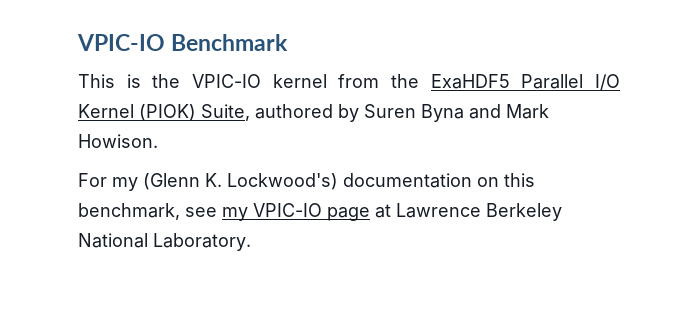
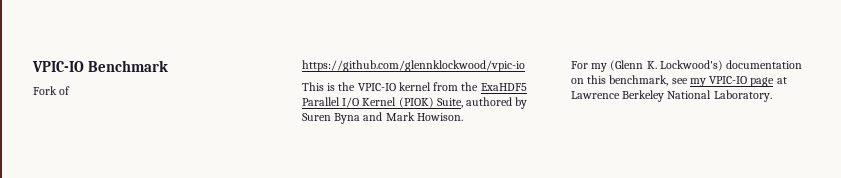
(289, 42) none -> [33,86,71,95] [302,60,525,72] // Fork of https://github.com/glennklockwood/vpic-io

